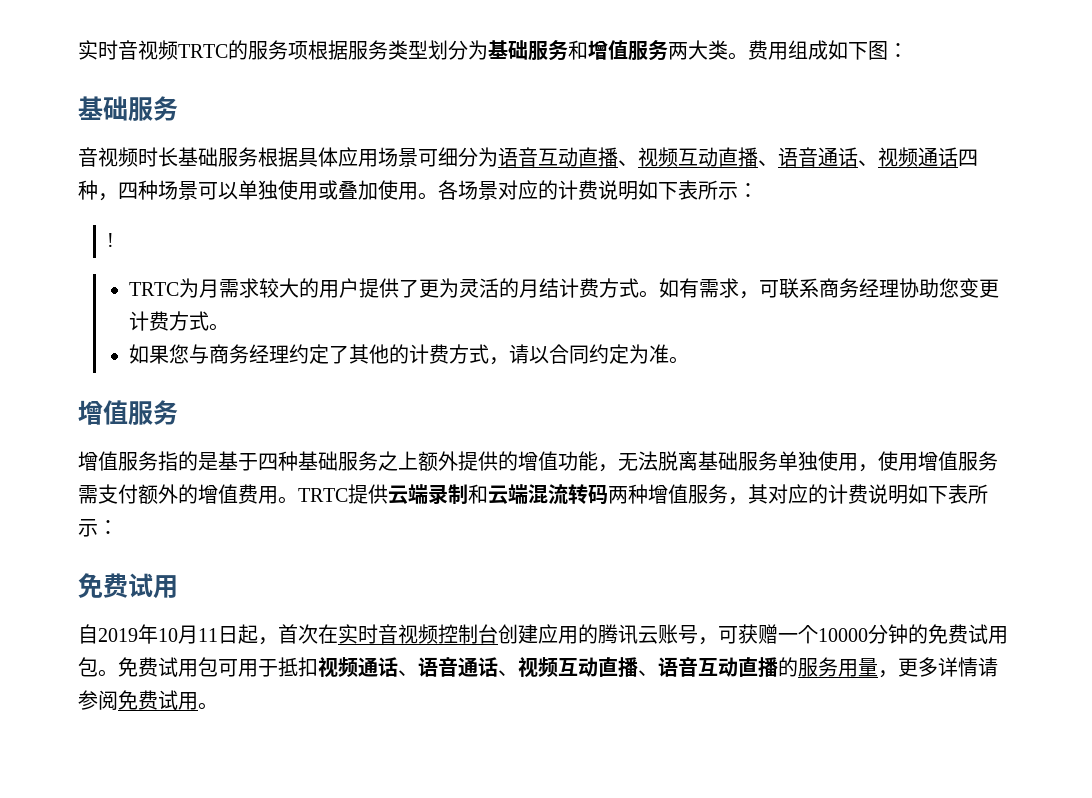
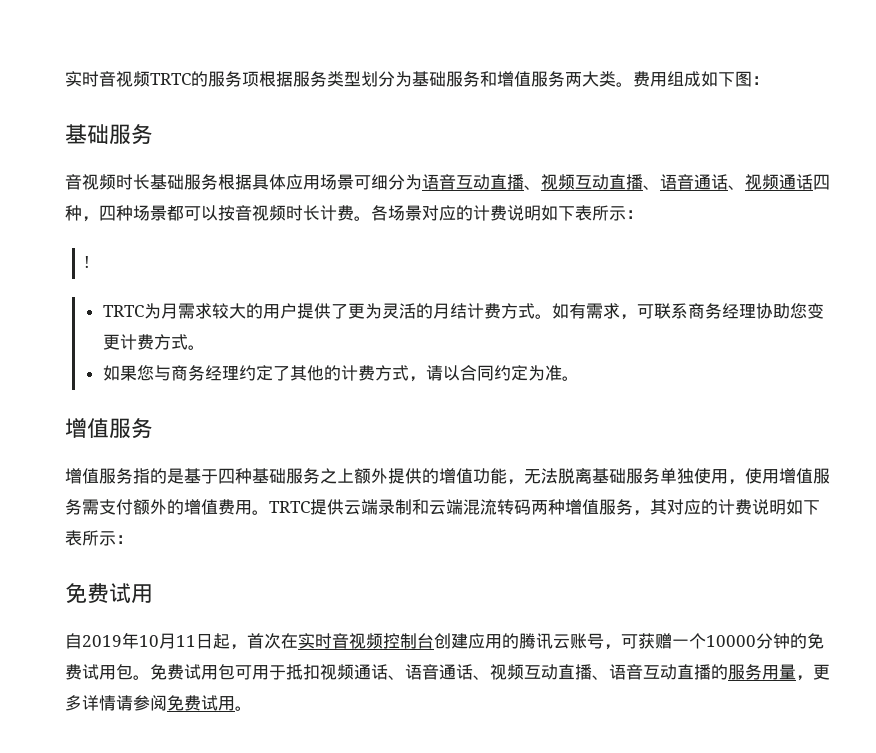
[198,180,418,200] 可以单独使用或叠加使用 -> [167,205,354,221] 都可以按音视频时长计费

